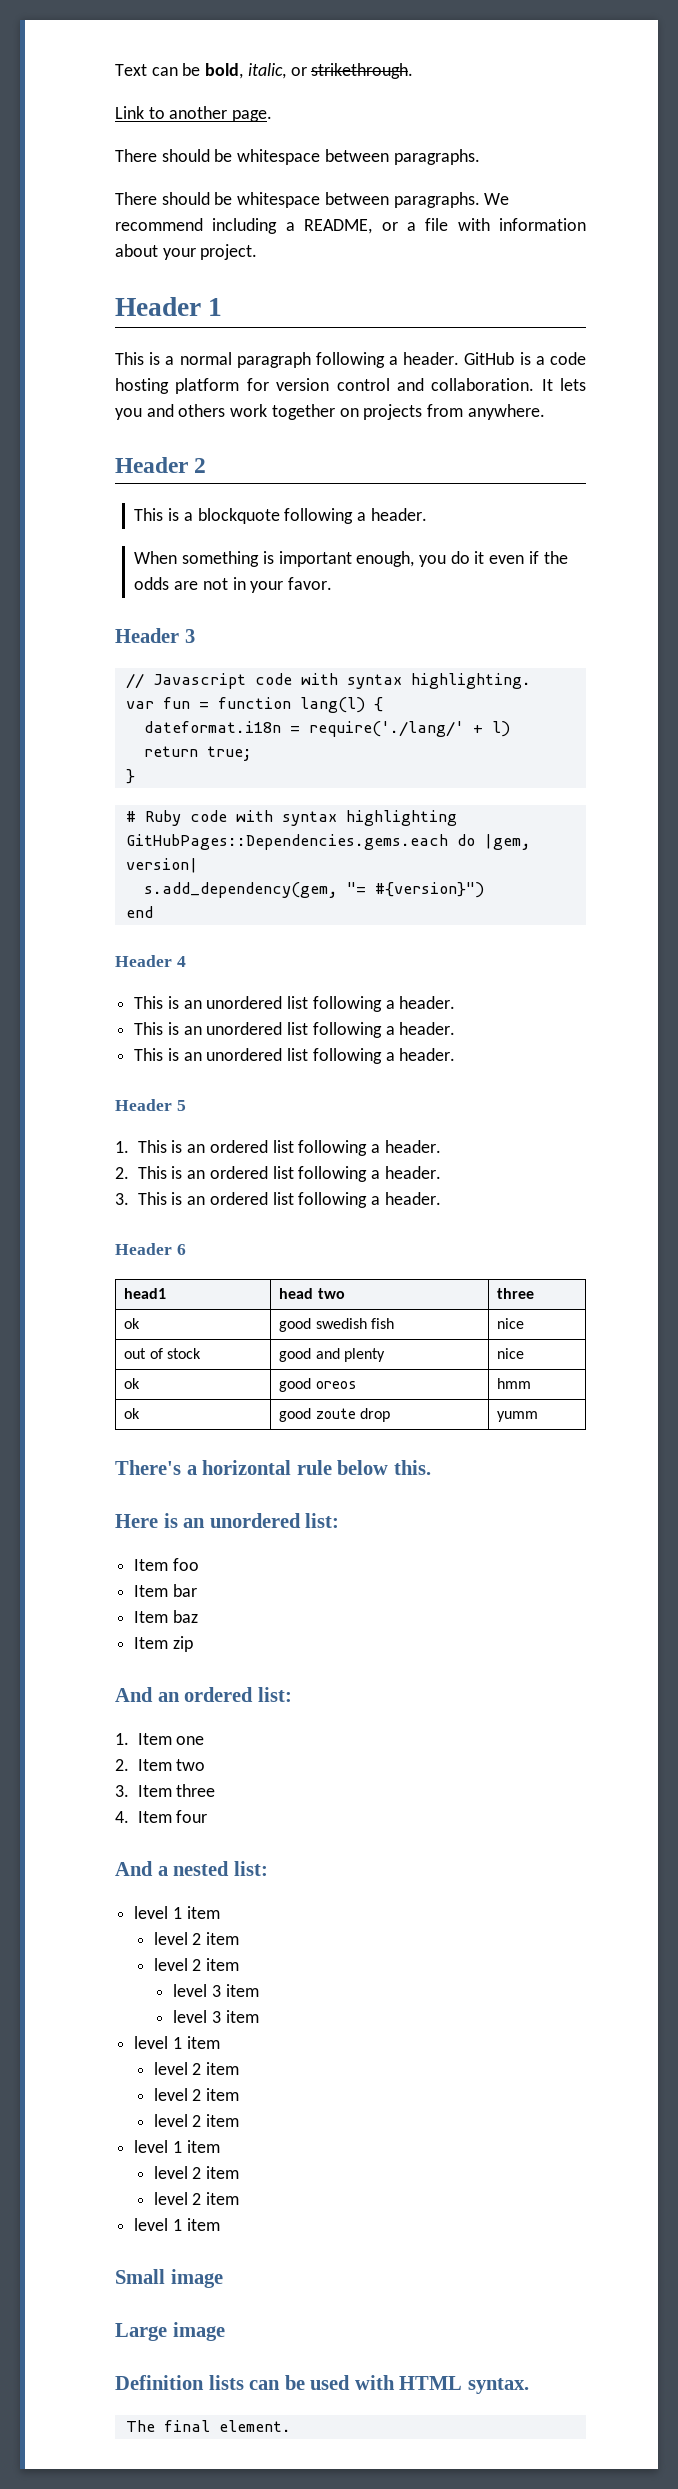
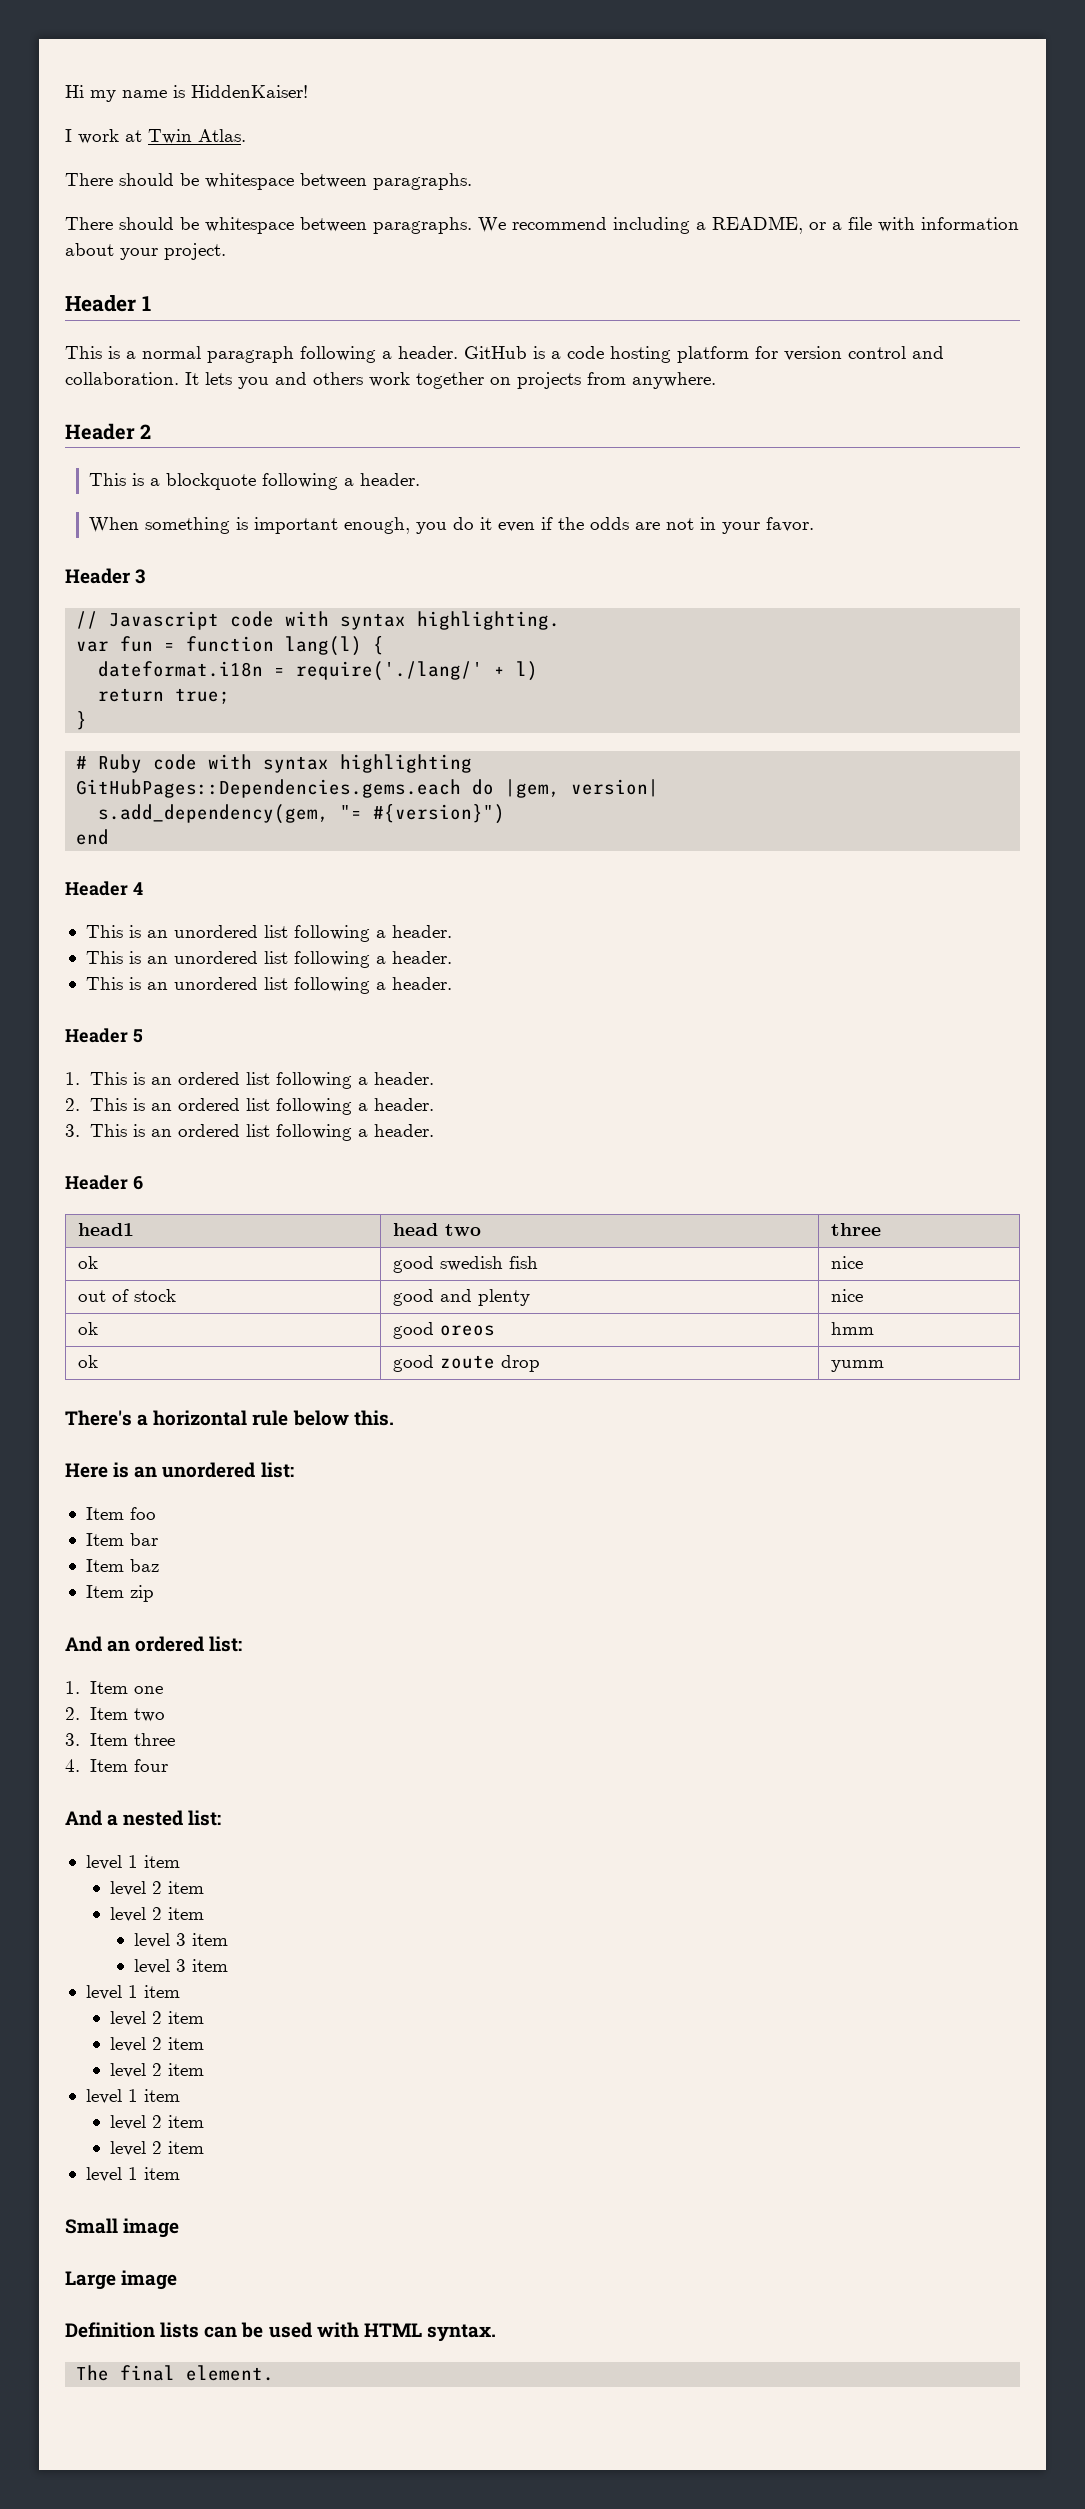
[115,63,414,79] [115,106,273,122] Text can be bold, italic, or strikethrough. // Link to another page. -> [65,85,308,102] [65,129,246,144] Hi my name is HiddenKaiser! // I work at Twin Atlas.

